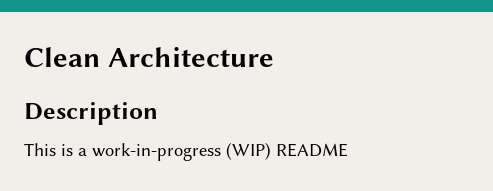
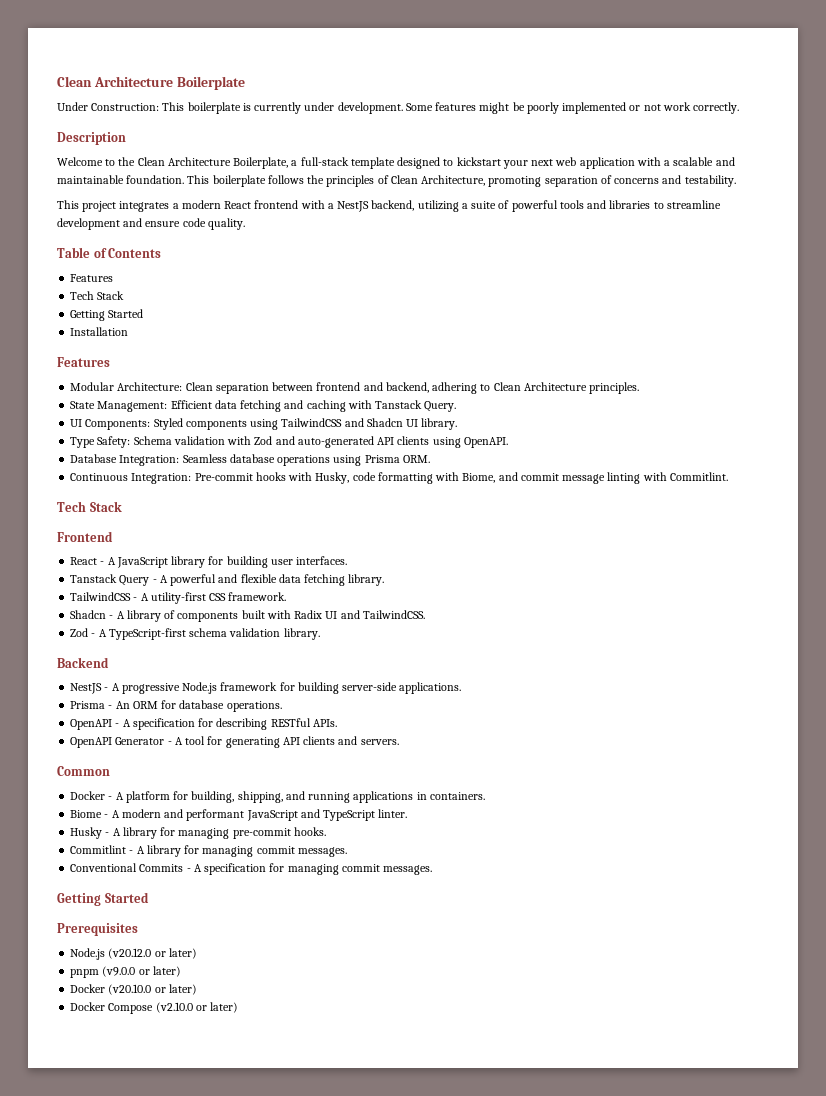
[24,47,274,67] [24,102,158,125] [24,142,348,161] Clean Architecture // Description // This is a work-in-progress (WIP) README -> [57,76,245,90] [57,102,740,114] [57,132,126,145] [57,157,735,169] [57,175,736,187] [57,200,721,212] [57,218,245,230] [57,247,162,258] [70,274,114,282] [70,291,125,300] [70,309,144,321] [70,327,129,336] [57,357,110,367] [70,382,640,394] [70,400,457,412] [70,418,458,430] [70,436,508,448] [70,454,430,466] [70,472,728,484] [57,501,122,512] [57,531,113,542] [70,556,348,568] [70,574,385,586] [70,592,287,604] [70,610,425,622] [70,628,320,640] [57,657,109,668] [70,682,462,694] [70,700,282,712] [70,718,337,730] [70,736,399,748] [57,766,110,776] [70,791,485,803] [70,809,408,821] [70,827,326,839] [70,845,347,857] [70,863,433,875] [57,892,149,906] [57,923,138,936] [70,948,197,960] [70,966,181,978] [70,984,197,995] [70,1002,239,1014] Clean Architecture Boilerplate // Under Construction: This boilerplate is currently under development. Some features might be poorly implemented or not work correctly. // Description // Welcome to the Clean Architecture Boilerplate, a full-stack template designed to kickstart your next web application with a scalable and maintainable foundation. This boilerplate follows the principles of Clean Architecture, promoting separation of concerns and testability. // This project integrates a modern React frontend with a NestJS backend, utilizing a suite of powerful tools and libraries to streamline development and ensure code quality. // Table of Contents // Features // Tech Stack // Getting Started // Installation // Features // Modular Architecture: Clean separation between frontend and backend, adhering to Clean Architecture principles. // State Management: Efficient data fetching and caching with Tanstack Query. // UI Components: Styled components using TailwindCSS and Shadcn UI library. // Type Safety: Schema validation with Zod and auto-generated API clients using OpenAPI. // Database Integration: Seamless database operations using Prisma ORM. // Continuous Integration: Pre-commit hooks with Husky, code formatting with Biome, and commit message linting with Commitlint. // Tech Stack // Frontend // React - A JavaScript library for building user interfaces. // Tanstack Query - A powerful and flexible data fetching library. // TailwindCSS - A utility-first CSS framework. // Shadcn - A library of components built with Radix UI and TailwindCSS. // Zod - A TypeScript-first schema validation library. // Backend // NestJS - A progressive Node.js framework for building server-side applications. // Prisma - An ORM for database operations. // OpenAPI - A specification for describing RESTful APIs. // OpenAPI Generator - A tool for generating API clients and servers. // Common // Docker - A platform for building, shipping, and running applications in containers. // Biome - A modern and performant JavaScript and TypeScript linter. // Husky - A library for managing pre-commit hooks. // Commitlint - A library for managing commit messages. // Conventional Commits - A specification for managing commit messages. // Getting Started // Prerequisites // Node.js (v20.12.0 or later) // pnpm (v9.0.0 or later) // Docker (v20.10.0 or later) // Docker Compose (v2.10.0 or later)

